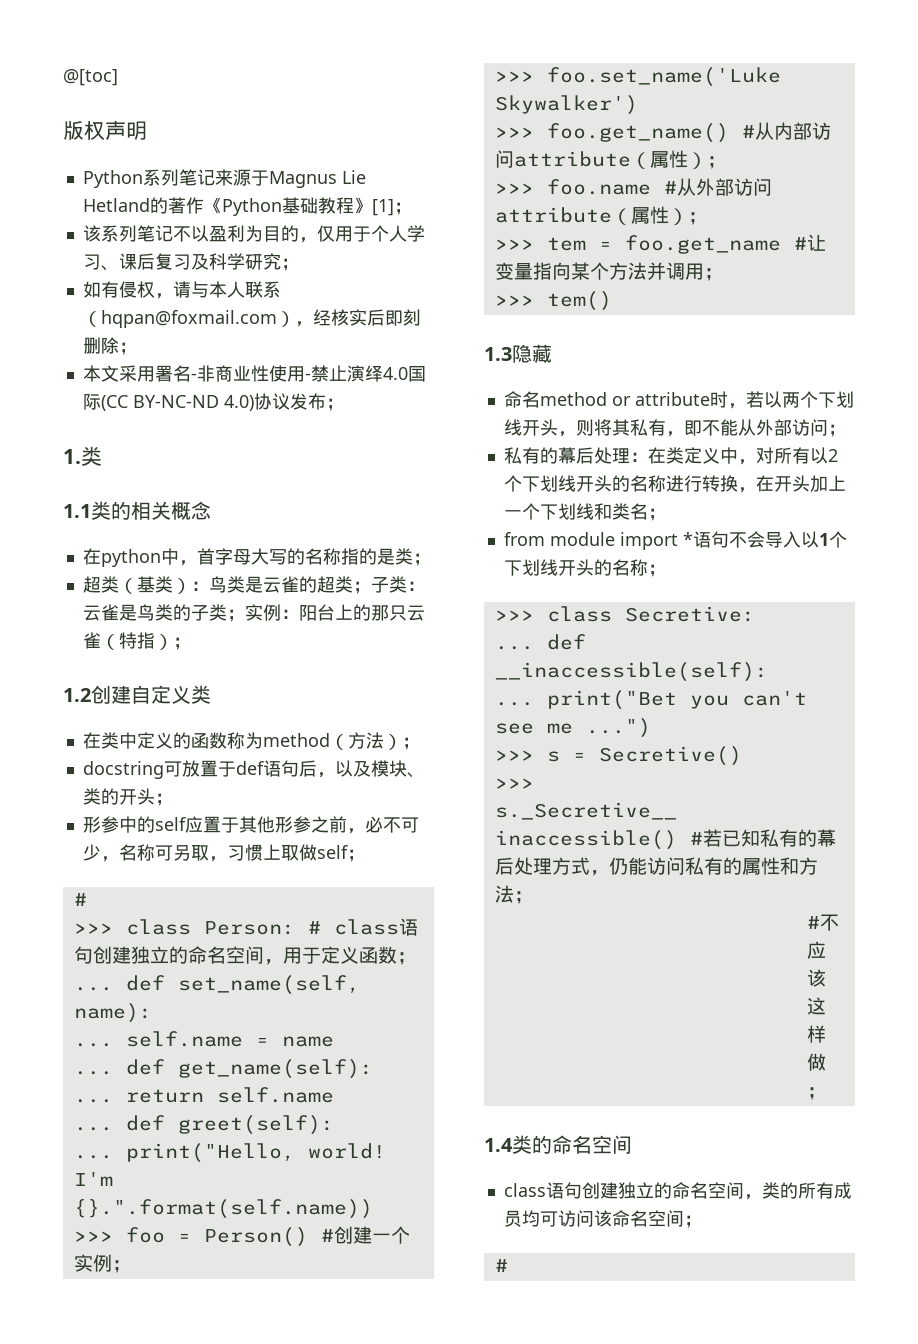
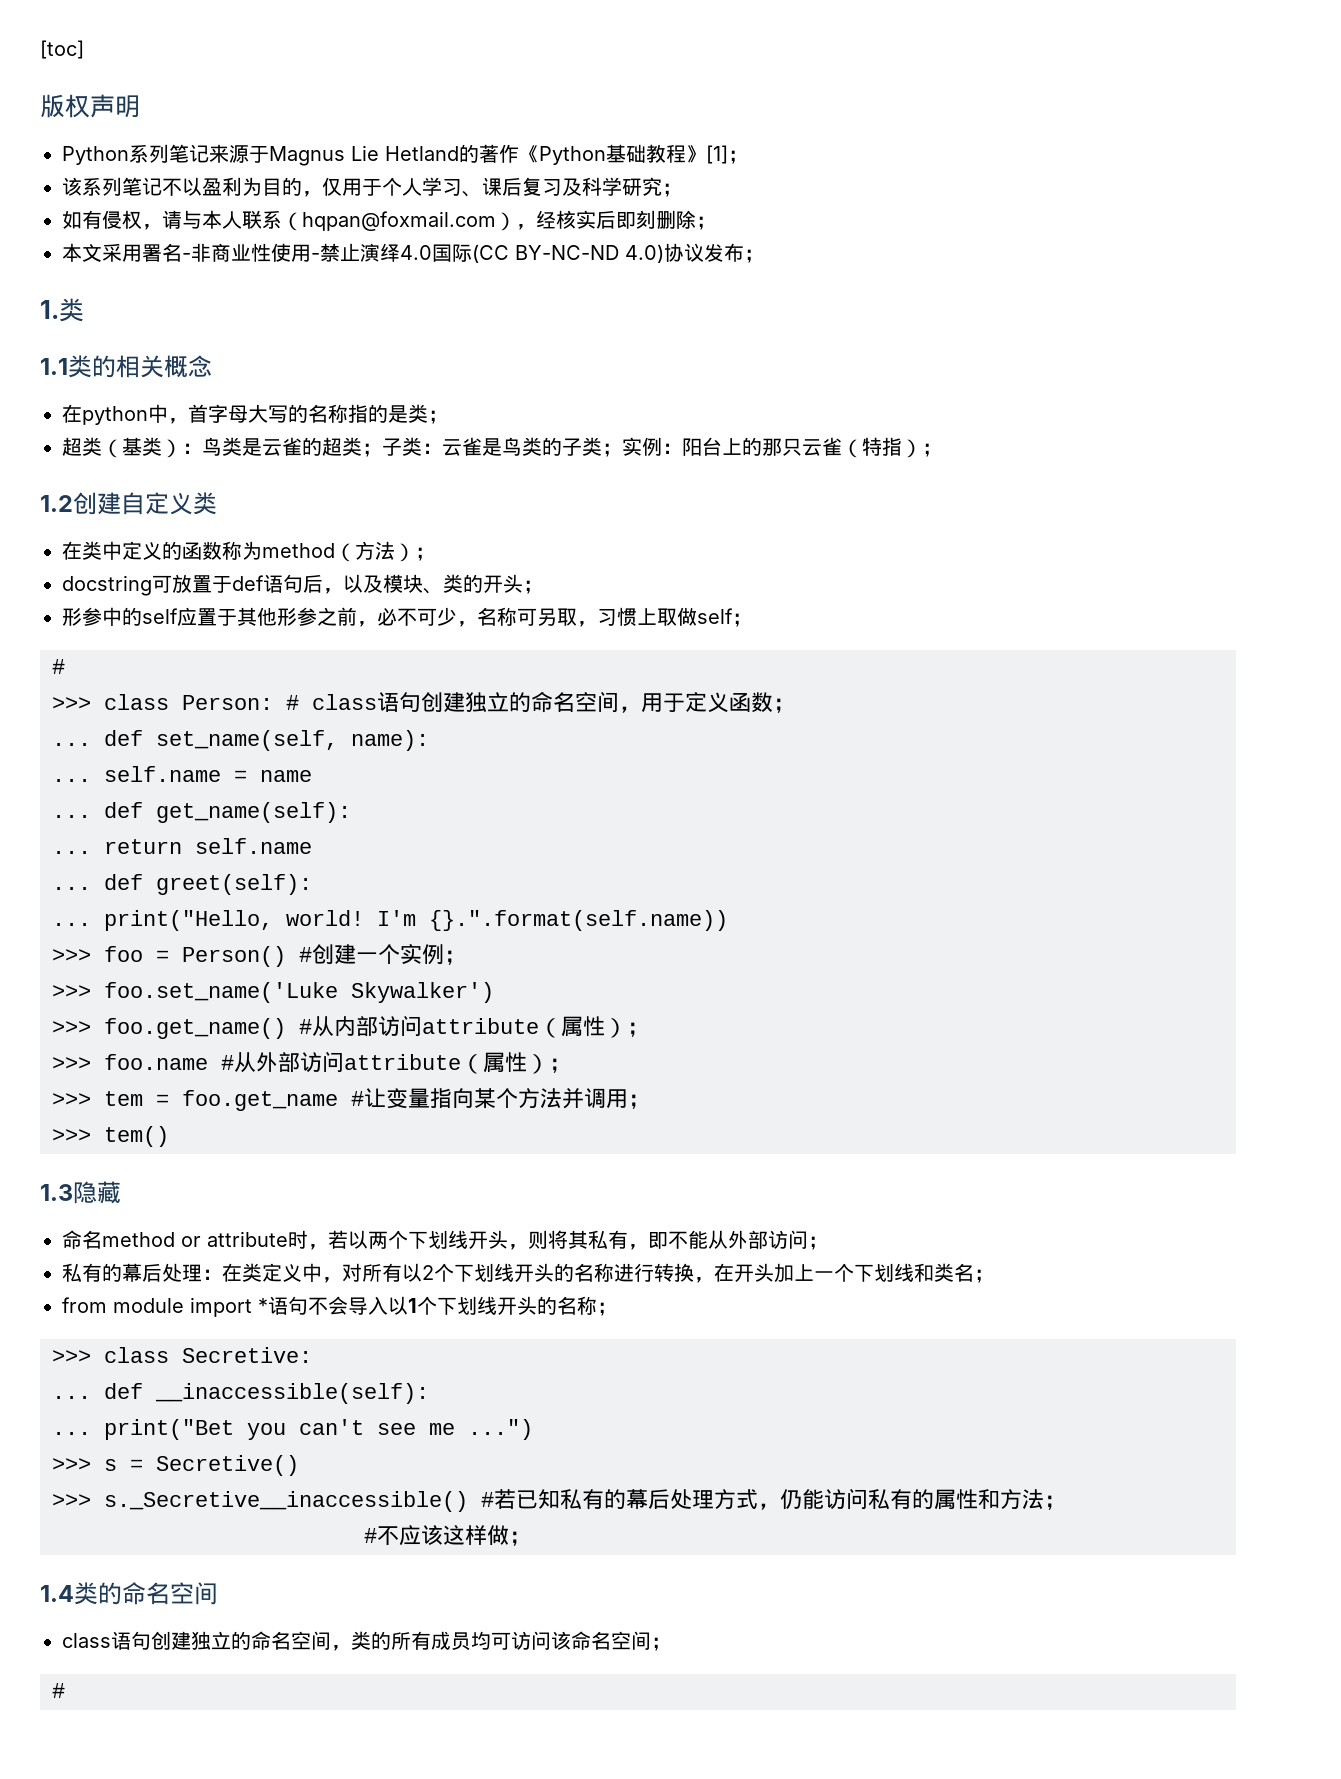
[63,69,118,86] @[toc] -> [40,40,84,59] [toc]

